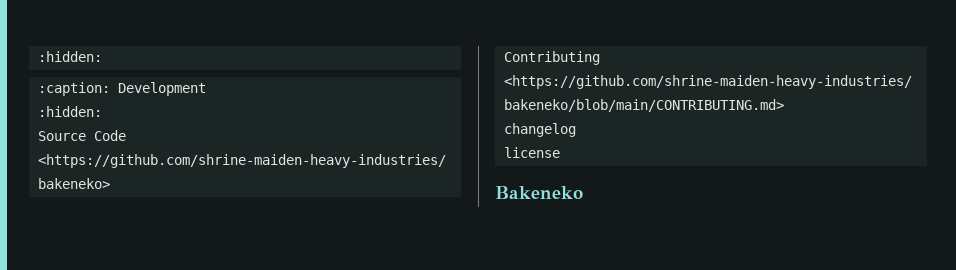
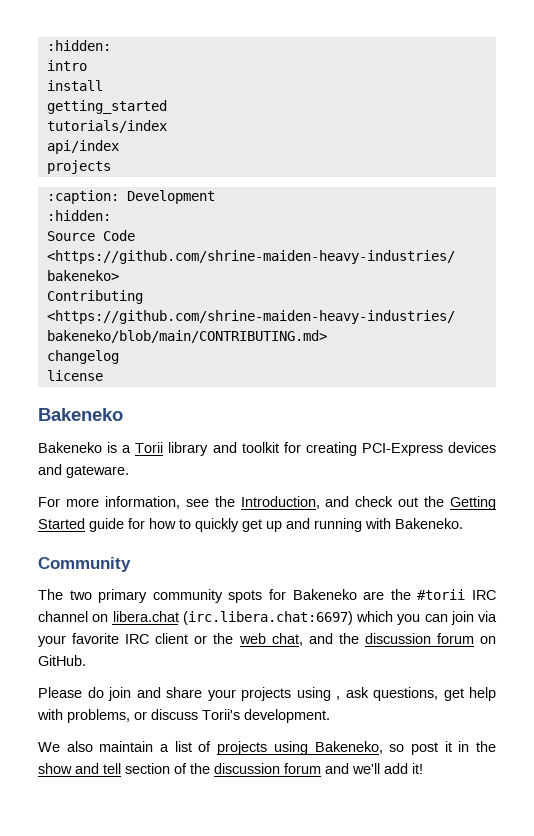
[38,51,102,62] :hidden: -> [46,40,111,51] [46,60,87,71] [46,80,103,91] [46,100,167,114] [46,120,167,133] [46,140,119,154] [46,160,111,174] :hidden: // intro // install // getting_started // tutorials/index // api/index // projects
(583, 192) none -> [38,442,496,456] [38,464,129,478] [38,496,496,510] [38,518,463,532] [38,557,131,572] [38,589,497,603] [38,611,497,625] [38,633,496,647] [38,655,86,666] [38,687,496,701] [37,709,330,723] [38,741,496,755] [38,763,423,774] // Bakeneko is a Torii library and toolkit for creating PCI-Express devices and gateware. // For more information, see the Introduction, and check out the Getting Started guide for how to quickly get up and running with Bakeneko. // Community // The two primary community spots for Bakeneko are the #torii IRC channel on libera.chat (irc.libera.chat:6697) which you can join via your favorite IRC client or the web chat, and the discussion forum on GitHub. // Please do join and share your projects using , ask questions, get help with problems, or discuss Torii's development. // We also maintain a list of projects using Bakeneko, so post it in the show and tell section of the discussion forum and we'll add it!

